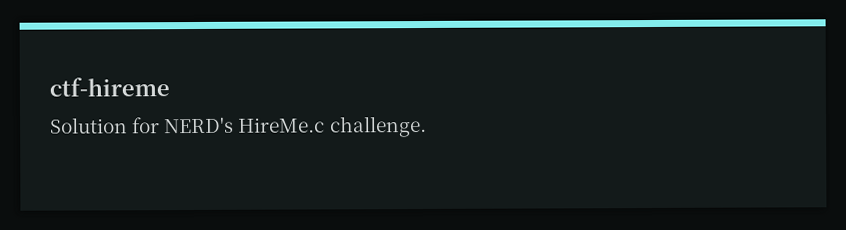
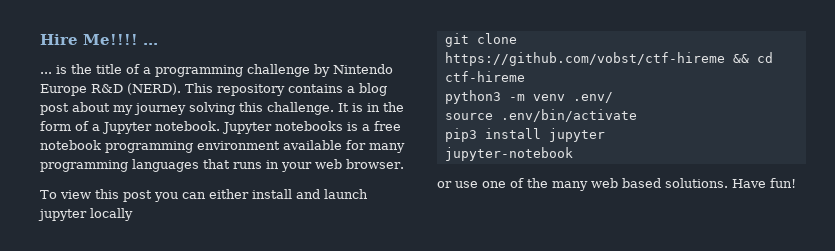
[49,77,170,97] [50,115,427,138] ctf-hireme // Solution for NERD's HireMe.c challenge. -> [40,34,158,45] [40,64,393,77] [40,83,387,96] [40,102,404,115] [40,121,401,134] [40,140,405,153] [40,159,404,172] [40,189,368,202] [38,208,133,221] [444,33,517,47] [444,52,773,66] [444,71,525,82] [444,90,613,104] [444,109,637,122] [444,128,605,142] [444,147,573,161] [437,178,796,191] Hire Me!!!! ... // ... is the title of a programming challenge by Nintendo Europe R&D (NERD). This repository contains a blog post about my journey solving this challenge. It is in the form of a Jupyter notebook. Jupyter notebooks is a free notebook programming environment available for many programming languages that runs in your web browser. // To view this post you can either install and launch jupyter locally // git clone https://github.com/vobst/ctf-hireme && cd ctf-hireme // python3 -m venv .env/ // source .env/bin/activate // pip3 install jupyter // jupyter-notebook // or use one of the many web based solutions. Have fun!

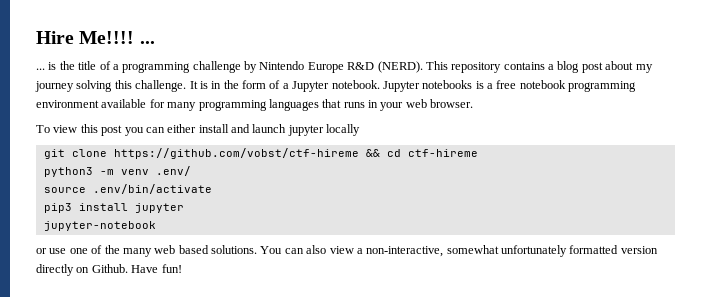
(728, 183) none -> [260,245,658,257] [36,264,128,276] You can also view a non-interactive, somewhat unfortunately formatted version directly on Github.

